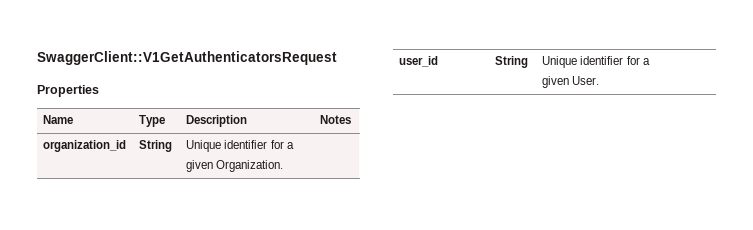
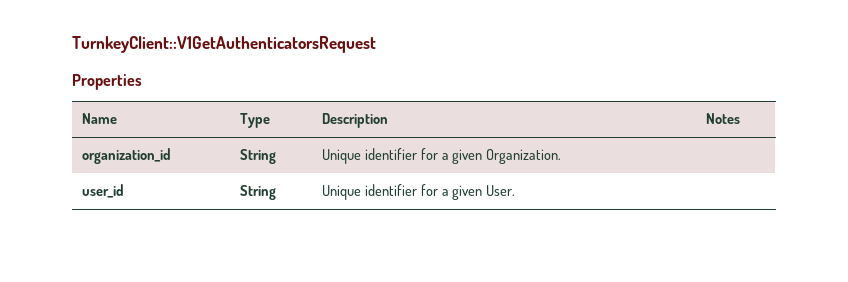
[37,51,337,65] SwaggerClient::V1GetAuthenticatorsRequest -> [72,36,376,53] TurnkeyClient::V1GetAuthenticatorsRequest

